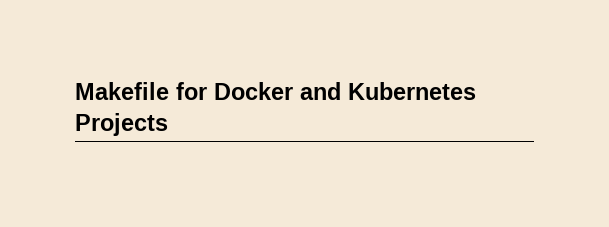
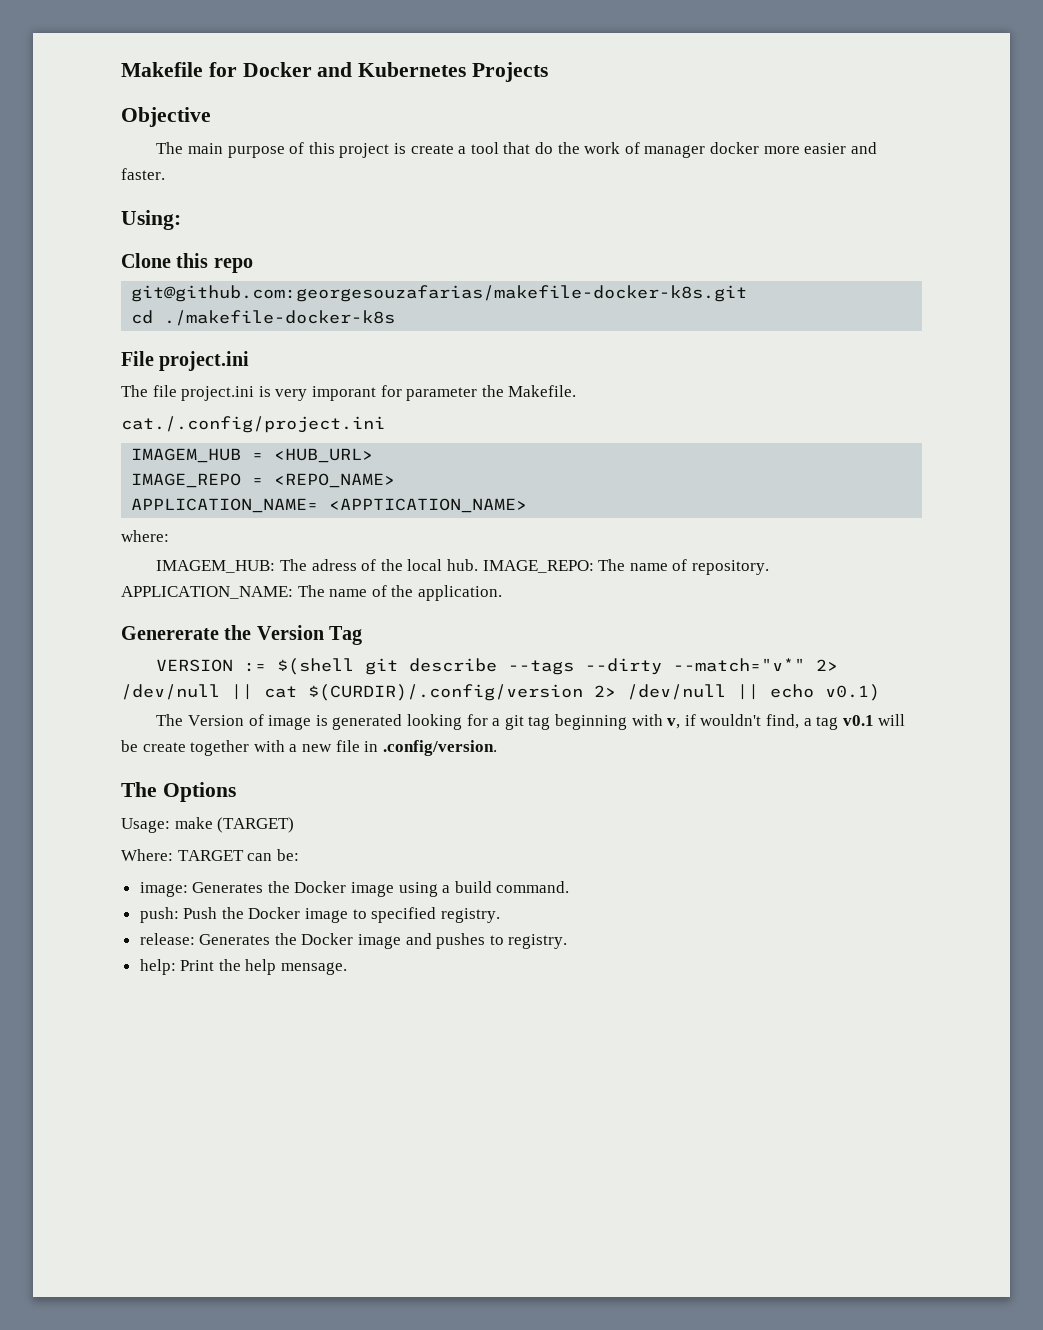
(168, 124) none -> [121,107,211,127] [156,142,877,158] [121,168,165,180] [121,210,181,230] [121,253,253,273] [131,285,748,302] [131,310,396,326] [121,351,250,371] [121,385,577,401] [121,416,385,433] [131,448,374,463] [131,473,396,488] [131,498,528,513] [121,530,169,542] [156,559,769,575] [121,585,502,601] [121,625,363,645] [156,658,839,675] [121,684,880,701] [156,714,906,730] [121,740,497,756] [121,782,236,802] [121,817,295,833] [121,849,299,861] [139,881,570,897] [139,907,500,923] [139,933,568,949] [139,959,348,975] // Objective // The main purpose of this project is create a tool that do the work of manager docker more easier and faster. // Using: // Clone this repo // git@github.com:georgesouzafarias/makefile-docker-k8s.git // cd ./makefile-docker-k8s // File project.ini // The file project.ini is very imporant for parameter the Makefile. // cat./.config/project.ini // IMAGEM_HUB = <HUB_URL> // IMAGE_REPO = <REPO_NAME> // APPLICATION_NAME= <APPTICATION_NAME> // where: // IMAGEM_HUB: The adress of the local hub. IMAGE_REPO: The name of repository. APPLICATION_NAME: The name of the application. // Genererate the Version Tag // VERSION := $(shell git describe --tags --dirty --match="v*" 2> /dev/null || cat $(CURDIR)/.config/version 2> /dev/null || echo v0.1) // The Version of image is generated looking for a git tag beginning with v, if wouldn't find, a tag v0.1 will be create together with a new file in .config/version. // The Options // Usage: make (TARGET) // Where: TARGET can be: // image: Generates the Docker image using a build command. // push: Push the Docker image to specified registry. // release: Generates the Docker image and pushes to registry. // help: Print the help mensage.

